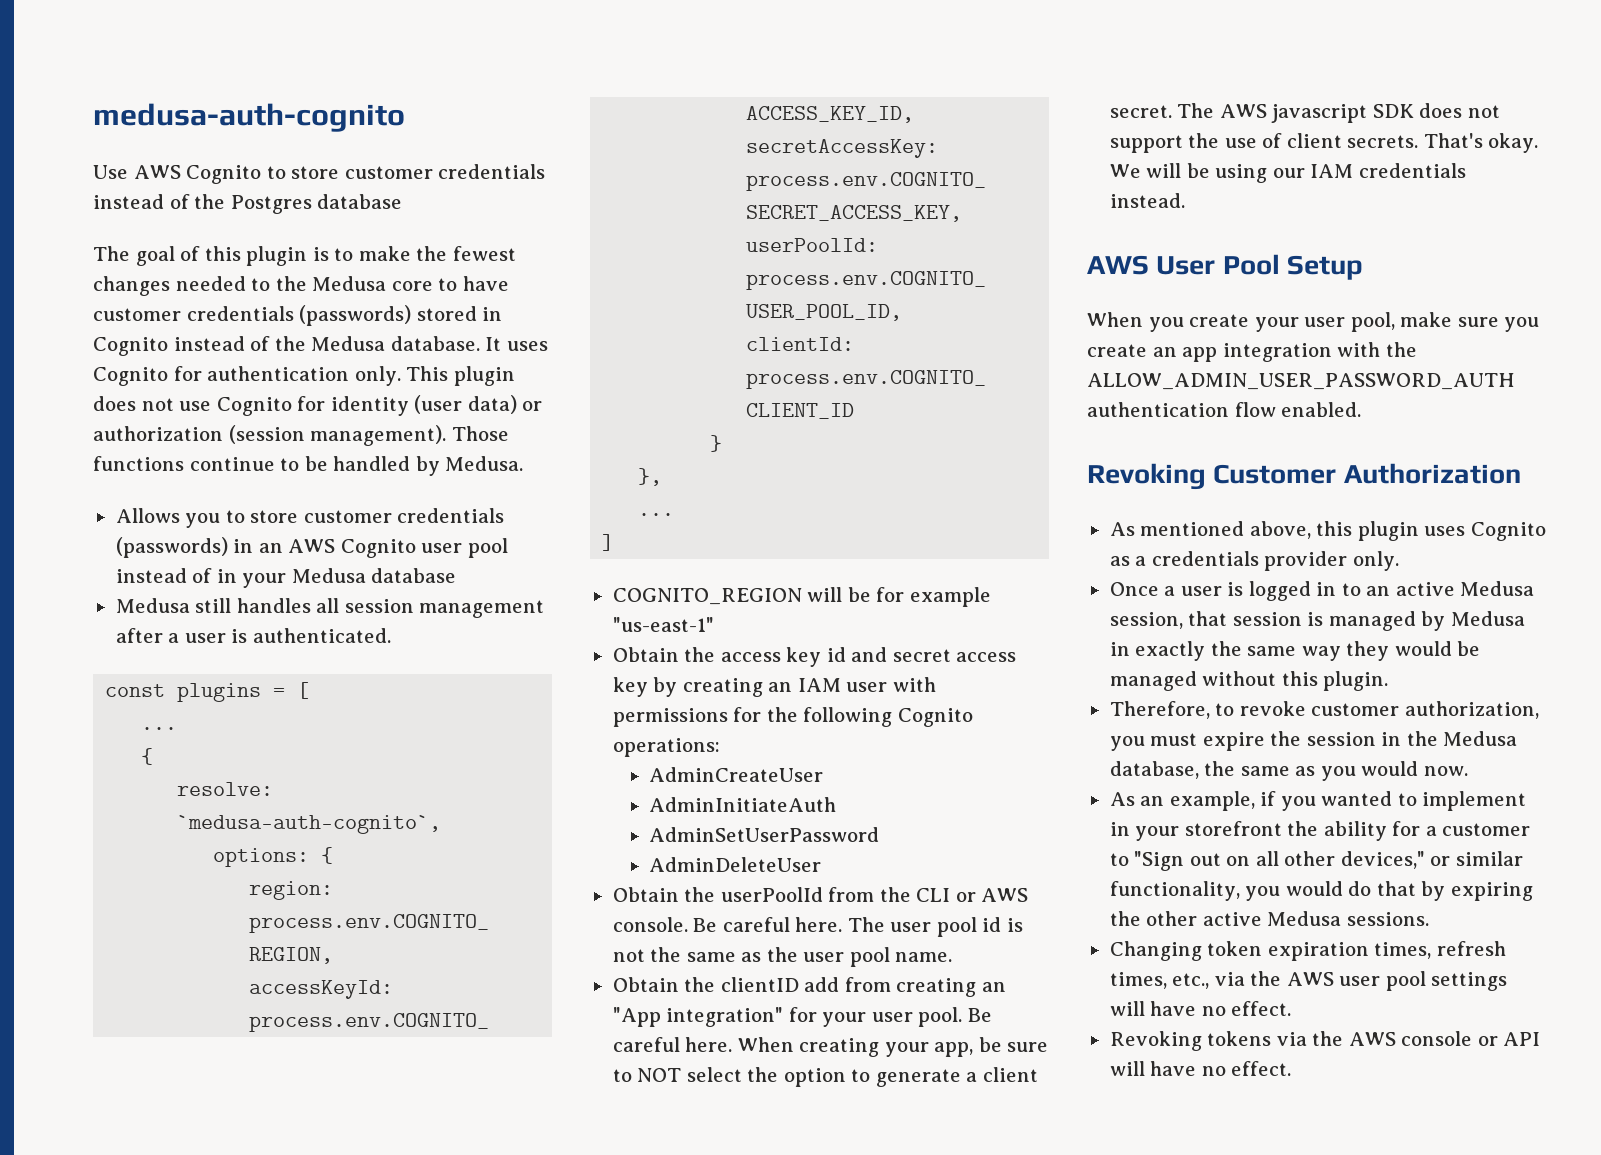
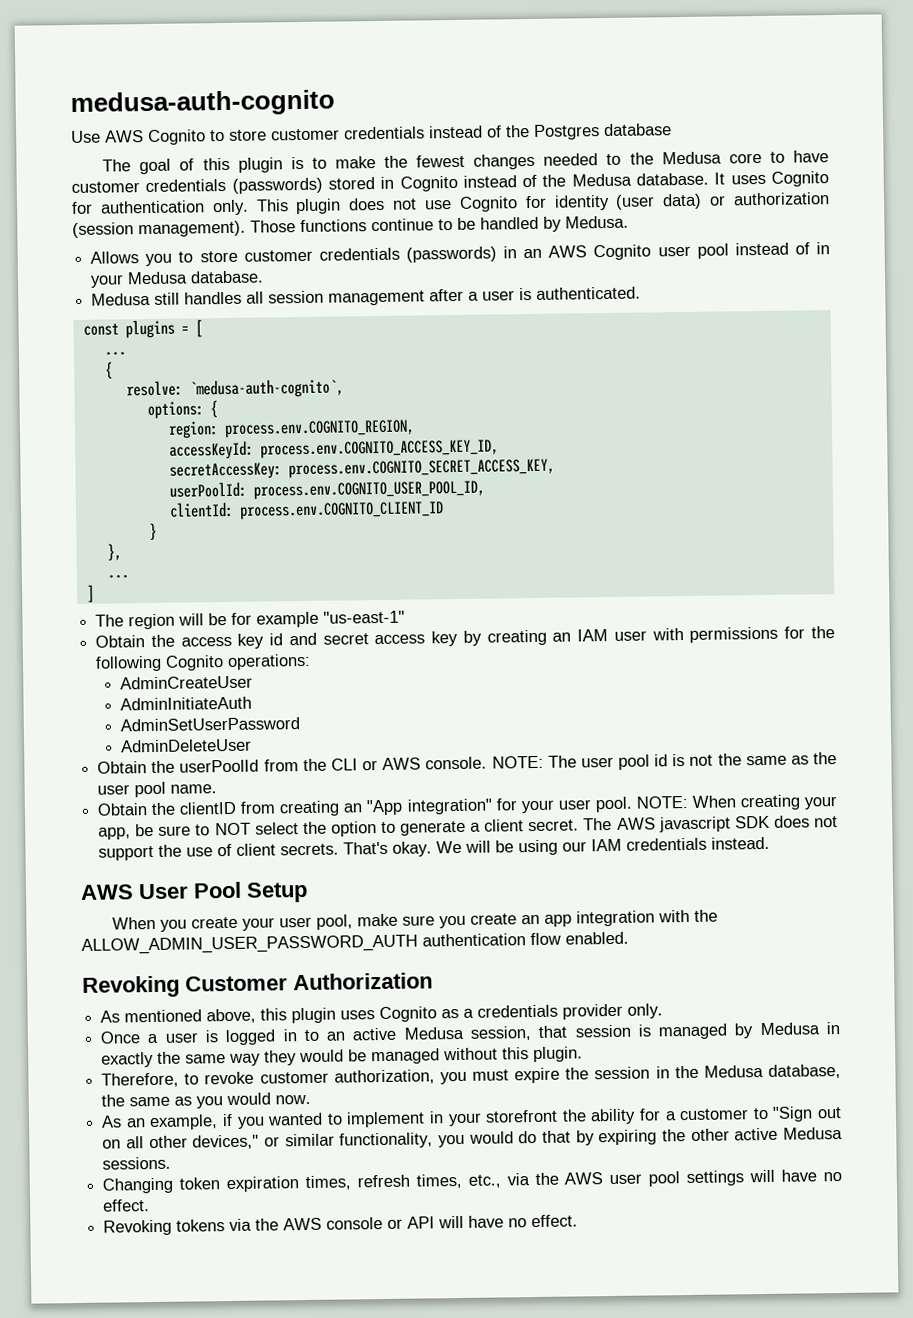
[371,568,457,583] database -> [190,270,265,284] database.
[612,588,802,605] COGNITO_REGION -> [95,613,176,630] The region
[693,917,843,932] Be careful here. -> [491,755,544,769] NOTE:
[804,977,840,992] add -> (238, 808) none
[967,1008,992,1022] [612,1037,733,1052] Be careful here. -> [635,795,688,809] NOTE:

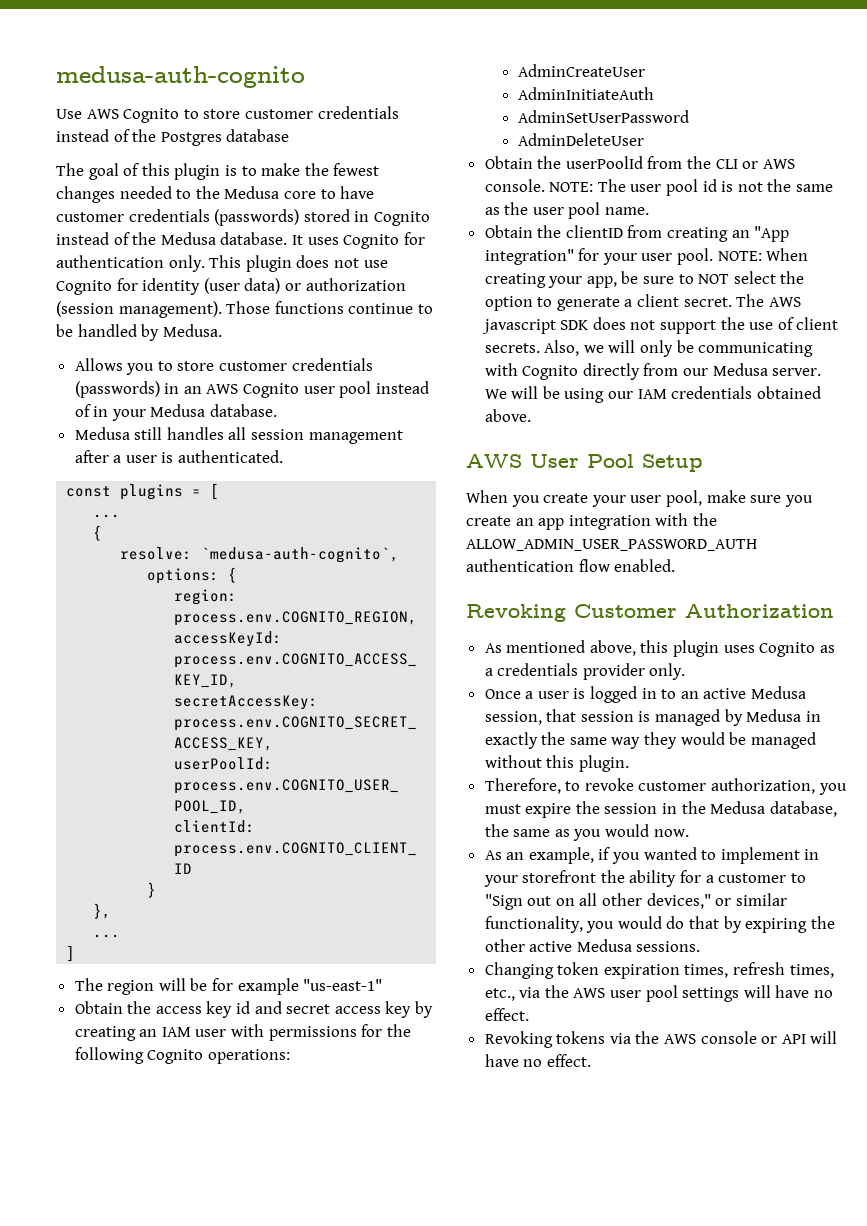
[343,841,433,857] That's okay. -> [544,340,814,357] [484,363,822,380] Also, we will only be communicating with Cognito directly from our Medusa server.
[711,836,771,850] instead. -> [756,386,821,399] [484,409,531,422] obtained above.

